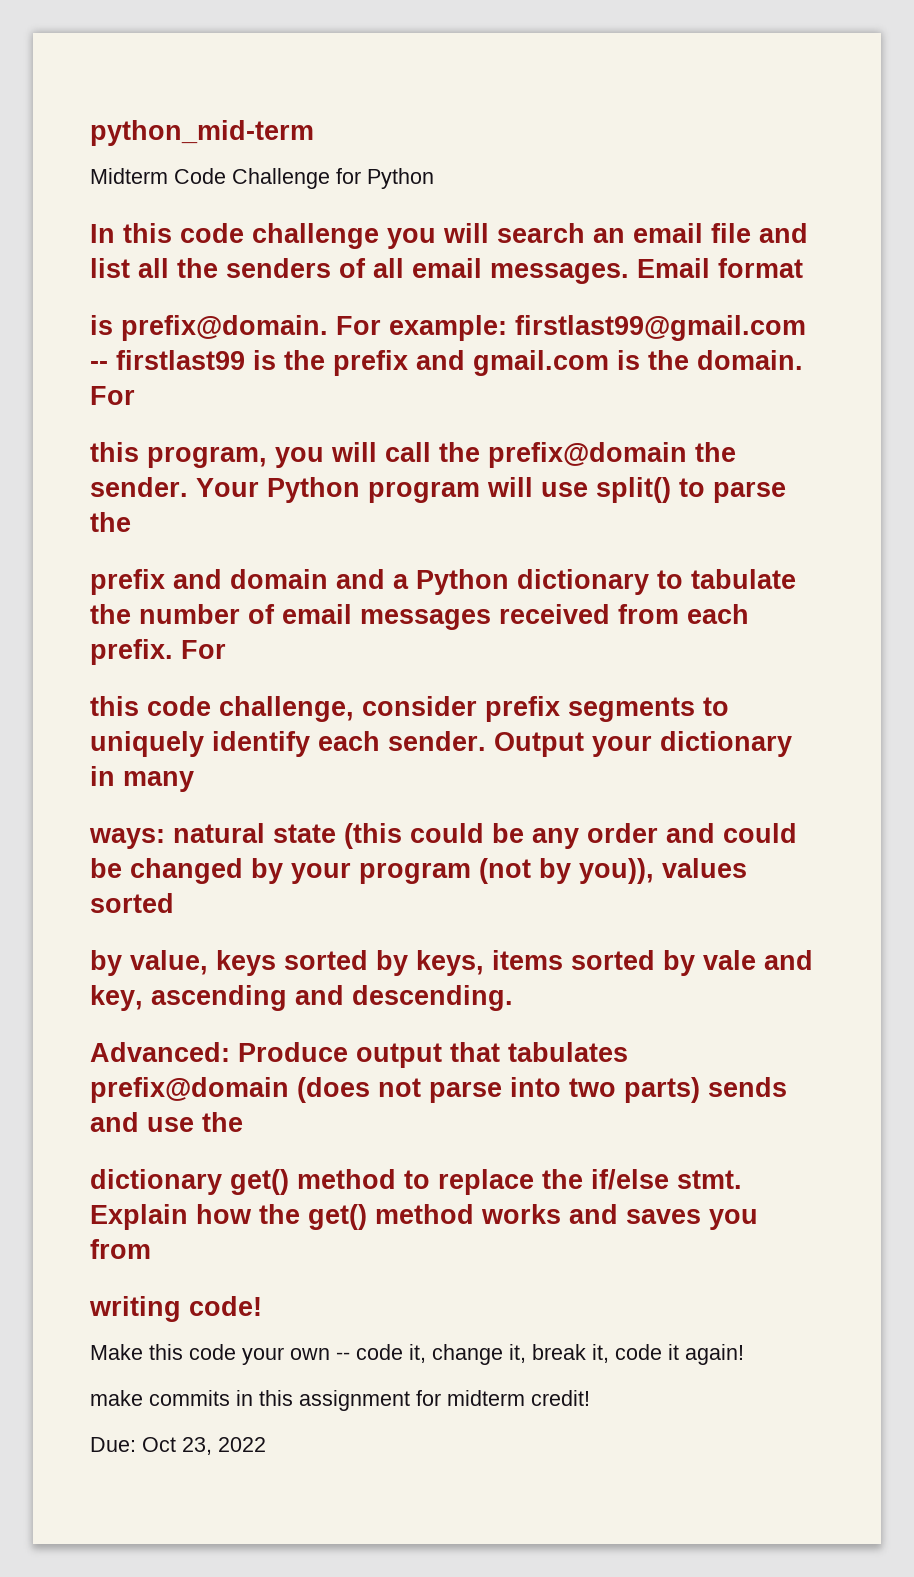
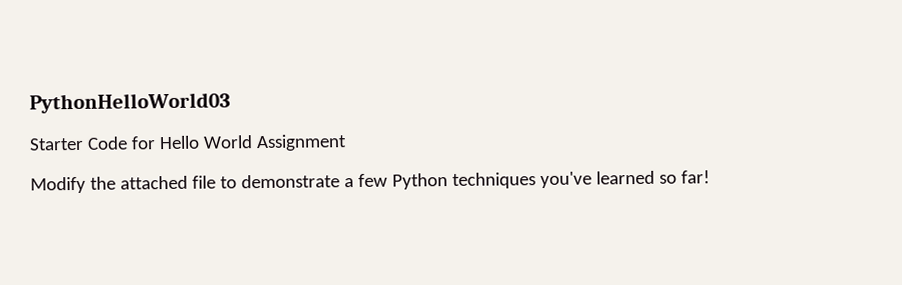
[90,120,314,146] [90,168,434,189] [90,223,808,249] [90,258,803,284] [90,315,806,341] [90,350,803,376] [90,386,135,405] [90,442,736,468] [90,477,786,503] [90,512,131,532] [90,569,796,595] [90,604,749,630] [90,639,226,665] [90,696,729,722] [90,731,792,757] [90,766,194,792] [89,823,797,849] [90,858,747,884] [90,893,174,913] [90,950,813,976] [90,985,513,1011] [90,1042,628,1068] [90,1077,787,1103] [90,1112,243,1132] [90,1169,742,1195] [90,1204,758,1230] [90,1239,151,1259] [89,1296,262,1322] [90,1344,744,1365] [90,1390,590,1411] [90,1437,266,1455] python_mid-term // Midterm Code Challenge for Python // In this code challenge you will search an email file and list all the senders of all email messages. Email format // is prefix@domain. For example: firstlast99@gmail.com -- firstlast99 is the prefix and gmail.com is the domain. For // this program, you will call the prefix@domain the sender. Your Python program will use split() to parse the // prefix and domain and a Python dictionary to tabulate the number of email messages received from each prefix. For // this code challenge, consider prefix segments to uniquely identify each sender. Output your dictionary in many // ways: natural state (this could be any order and could be changed by your program (not by you)), values sorted // by value, keys sorted by keys, items sorted by vale and key, ascending and descending. // Advanced: Produce output that tabulates prefix@domain (does not parse into two parts) sends and use the // dictionary get() method to replace the if/else stmt. Explain how the get() method works and saves you from // writing code! // Make this code your own -- code it, change it, break it, code it again! // make commits in this assignment for midterm credit! // Due: Oct 23, 2022 -> [29,92,231,114] [29,134,347,152] [30,170,710,194] PythonHelloWorld03 // Starter Code for Hello World Assignment // Modify the attached file to demonstrate a few Python techniques you've learned so far!

